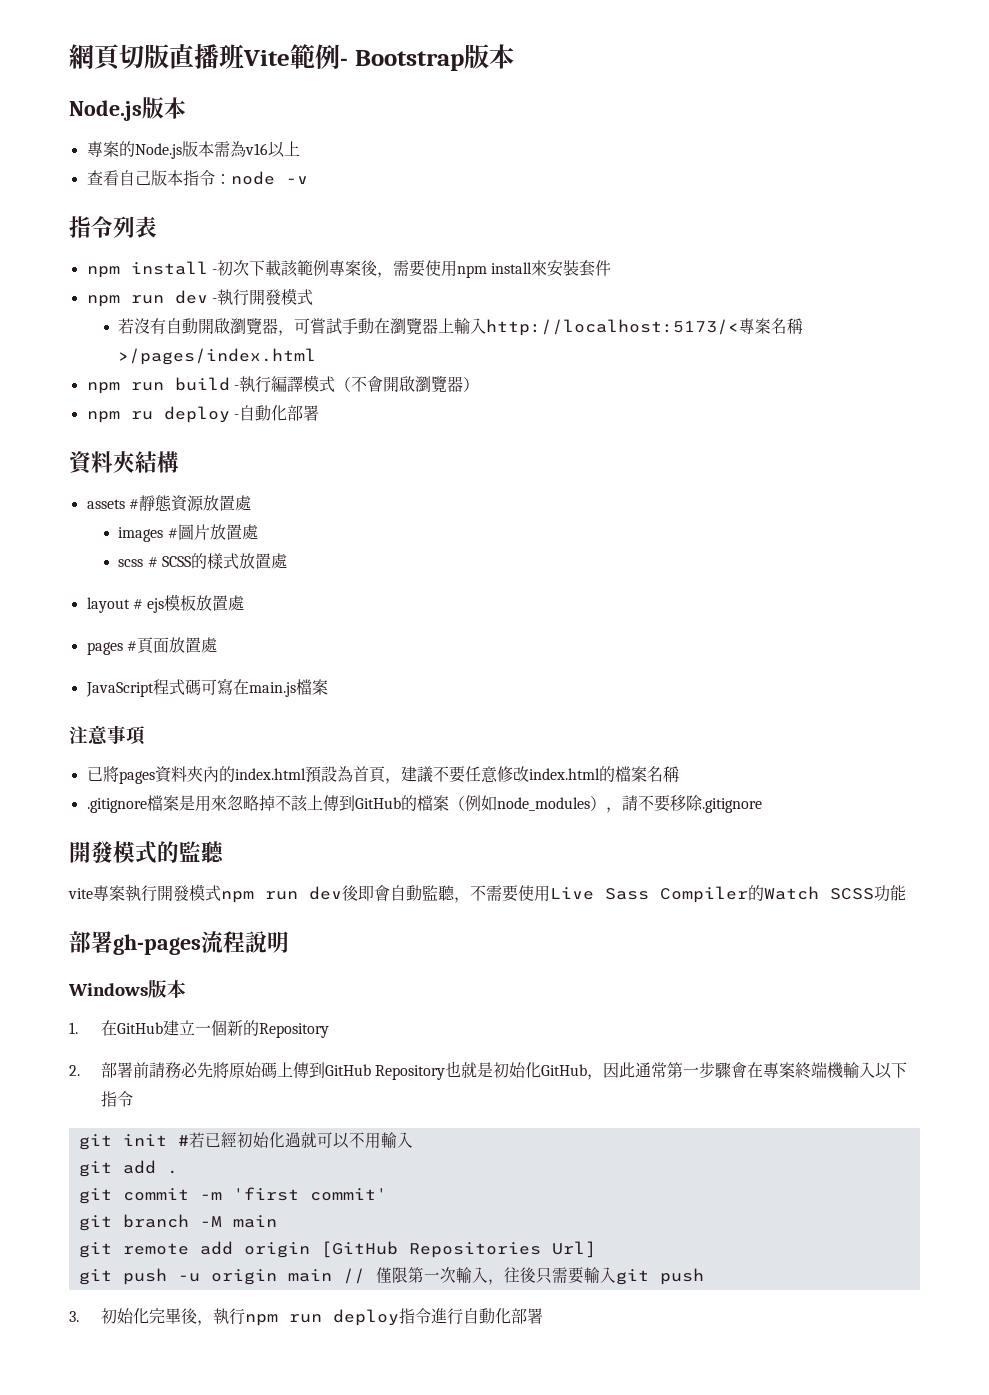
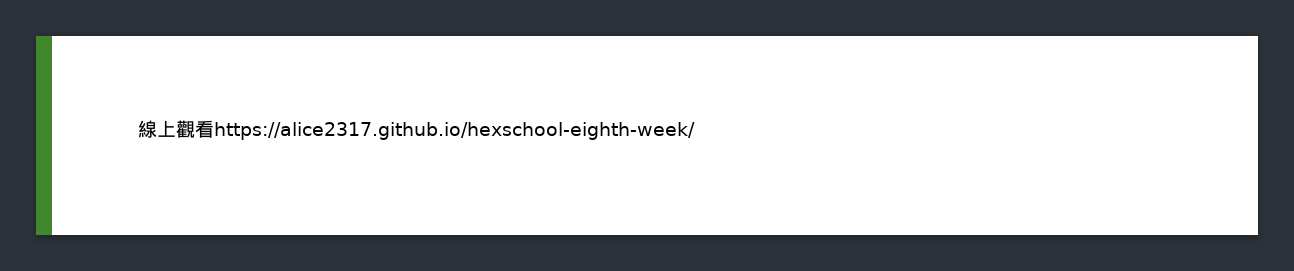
[69,44,514,71] [69,97,186,121] [86,141,300,159] [86,170,308,186] [69,216,157,238] [86,260,612,278] [86,288,313,307] [118,318,804,336] [118,348,317,365] [86,375,479,394] [86,405,319,423] [69,451,179,475] [86,495,251,512] [118,524,258,542] [118,553,287,569] [86,594,245,613] [86,637,217,655] [85,678,328,697] [69,725,145,745] [86,766,680,784] [86,795,762,813] [69,841,224,864] [68,884,906,903] [69,931,289,955] [68,979,186,998] [69,1020,329,1038] [69,1061,907,1080] [100,1091,133,1107] [78,1132,413,1150] [78,1160,178,1177] [78,1187,387,1204] [78,1214,277,1231] [78,1241,596,1258] [78,1267,704,1285] [69,1308,543,1326] 網頁切版直播班Vite範例- Bootstrap版本 // Node.js版本 // 專案的Node.js版本需為v16以上 // 查看自己版本指令：node -v // 指令列表 // npm install -初次下載該範例專案後，需要使用npm install來安裝套件 // npm run dev -執行開發模式 // 若沒有自動開啟瀏覽器，可嘗試手動在瀏覽器上輸入http://localhost:5173/<專案名稱>/pages/index.html // npm run build -執行編譯模式（不會開啟瀏覽器） // npm ru deploy -自動化部署 // 資料夾結構 // assets #靜態資源放置處 // images #圖片放置處 // scss # SCSS的樣式放置處 // layout # ejs模板放置處 // pages #頁面放置處 // JavaScript程式碼可寫在main.js檔案 // 注意事項 // 已將pages資料夾內的index.html預設為首頁，建議不要任意修改index.html的檔案名稱 // .gitignore檔案是用來忽略掉不該上傳到GitHub的檔案（例如node_modules），請不要移除.gitignore // 開發模式的監聽 // vite專案執行開發模式npm run dev後即會自動監聽，不需要使用Live Sass Compiler的Watch SCSS功能 // 部署gh-pages流程說明 // Windows版本 // 1.在GitHub建立一個新的Repository // 2.部署前請務必先將原始碼上傳到GitHub Repository也就是初始化GitHub，因此通常第一步驟會在專案終端機輸入以下指令 // git init #若已經初始化過就可以不用輸入 // git add . // git commit -m 'first commit' // git branch -M main // git remote add origin [GitHub Repositories Url] // git push -u origin main // 僅限第一次輸入，往後只需要輸入git push // 3.初始化完畢後，執行npm run deploy指令進行自動化部署 -> [138,120,695,140] 線上觀看https://alice2317.github.io/hexschool-eighth-week/

